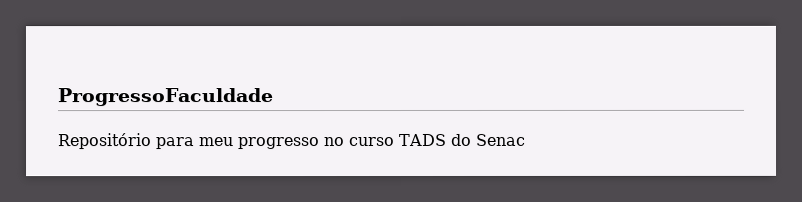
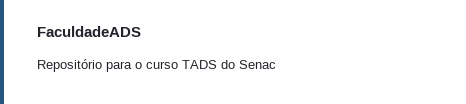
[57,88,274,107] ProgressoFaculdade -> [37,26,141,37] FaculdadeADS
[199,137,345,150] meu progresso no -> [135,62,142,69] o

